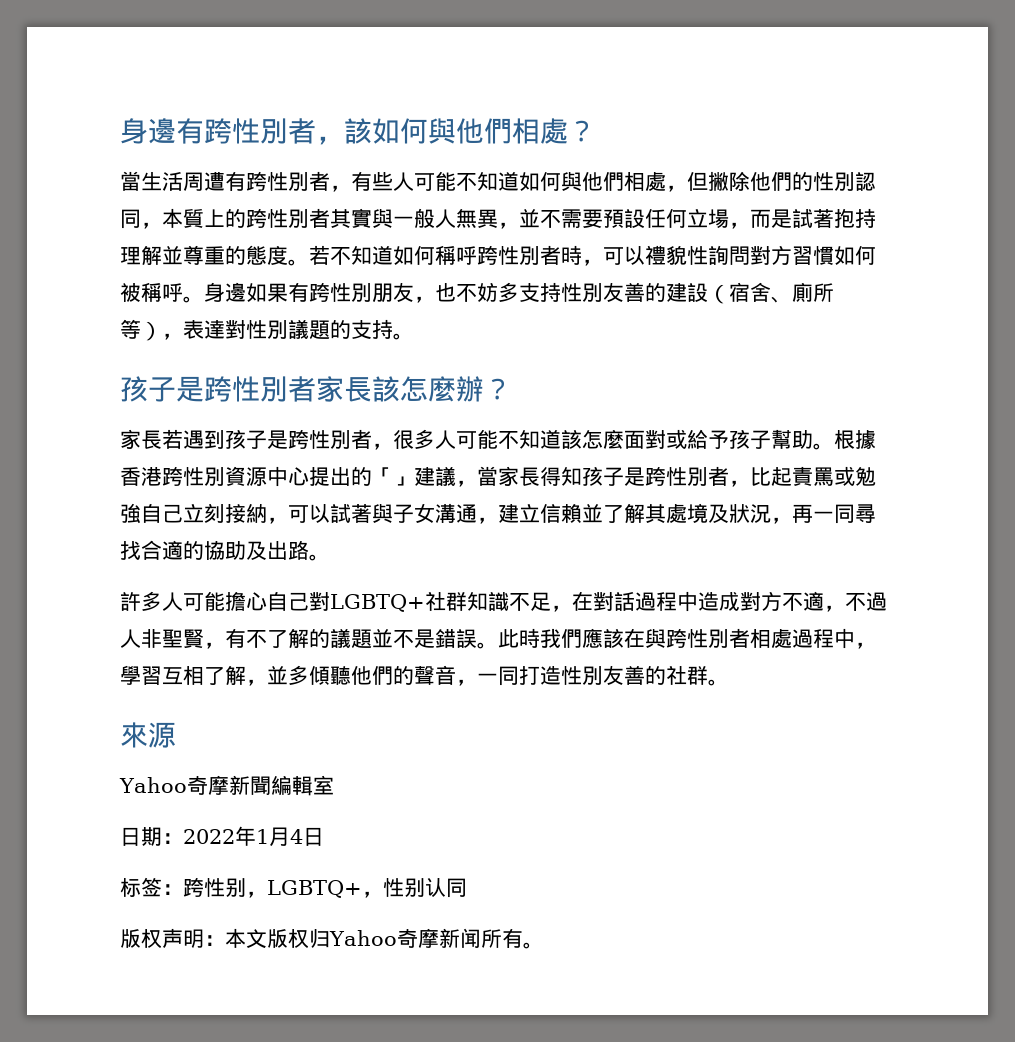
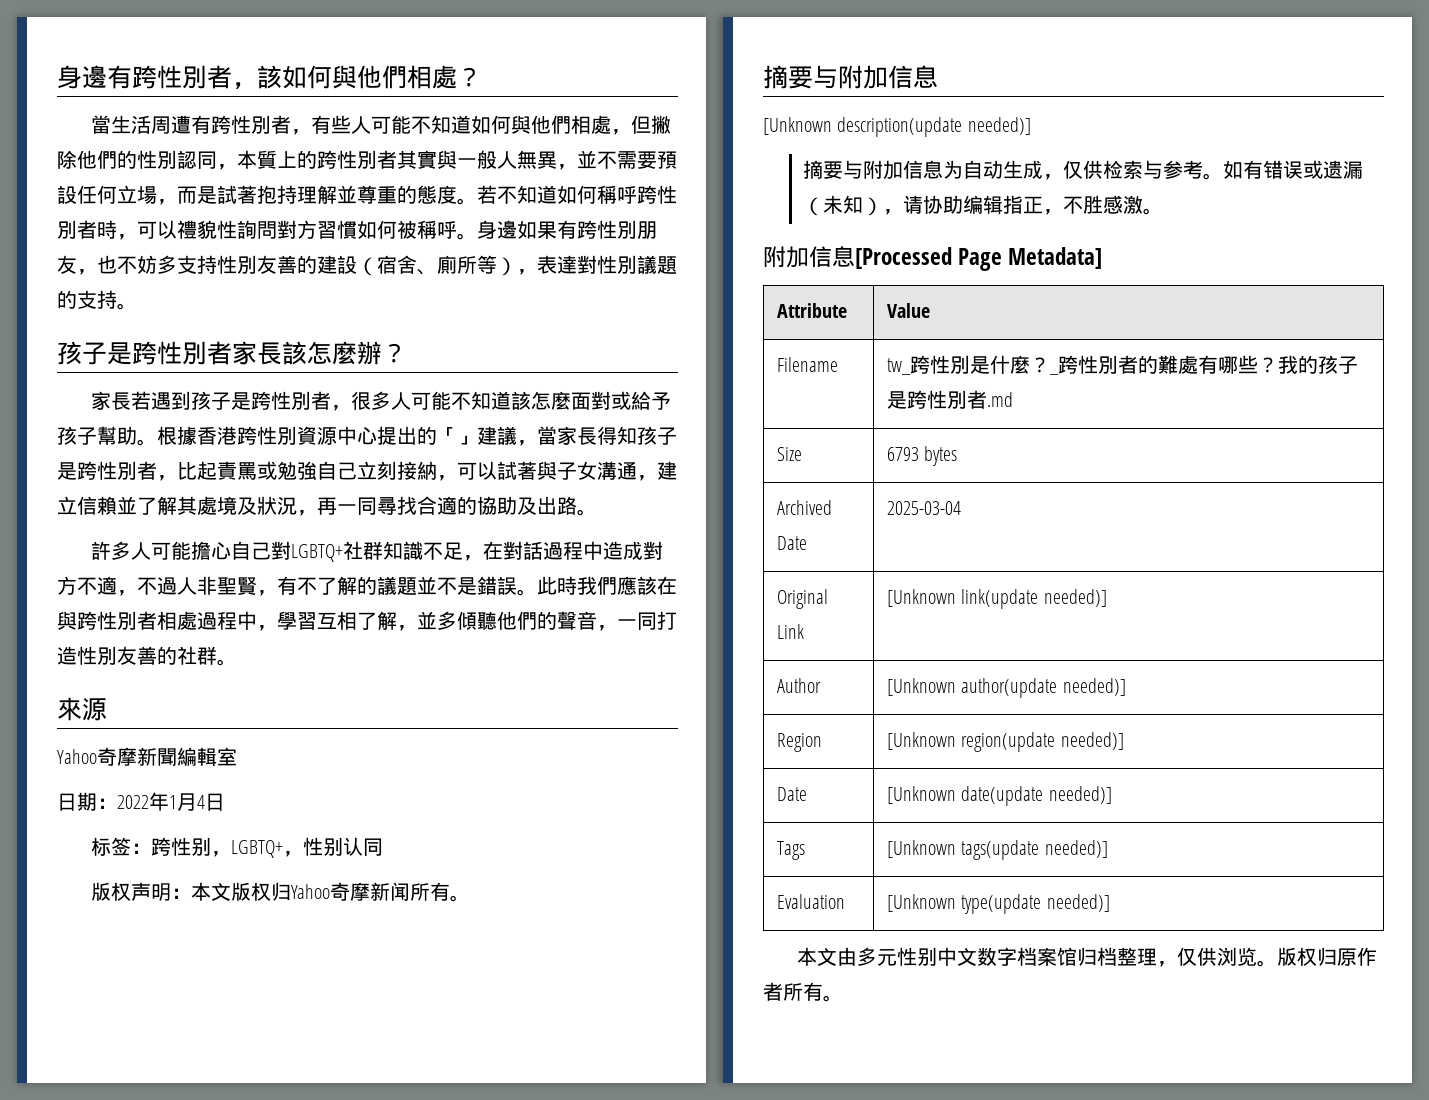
(544, 945) none -> [763,65,938,89] [763,117,1031,137] [802,160,1363,180] [802,195,1163,216] [763,246,1103,271] [777,303,848,318] [887,303,931,318] [777,357,839,372] [887,355,1359,375] [887,390,1014,409] [777,447,803,461] [887,446,958,466] [777,500,833,515] [777,536,808,550] [887,501,962,515] [777,589,829,609] [777,624,805,639] [887,589,1107,609] [777,678,822,693] [887,678,1126,698] [777,733,823,752] [887,732,1124,752] [777,787,808,801] [887,786,1112,806] [777,841,806,860] [887,840,1108,860] [777,894,846,909] [887,894,1110,914] [796,947,1377,967] [763,982,843,1002] // 摘要与附加信息 // [Unknown description(update needed)] // 摘要与附加信息为自动生成，仅供检索与参考。如有错误或遗漏（未知），请协助编辑指正，不胜感激。 // 附加信息[Processed Page Metadata] // Attribute | Value // Filename | tw_跨性別是什麼？_跨性別者的難處有哪些？我的孩子是跨性別者.md // Size | 6793 bytes // Archived Date | 2025-03-04 // Original Link | [Unknown link(update needed)] // Author | [Unknown author(update needed)] // Region | [Unknown region(update needed)] // Date | [Unknown date(update needed)] // Tags | [Unknown tags(update needed)] // Evaluation | [Unknown type(update needed)] // 本文由多元性别中文数字档案馆归档整理，仅供浏览。版权归原作者所有。

